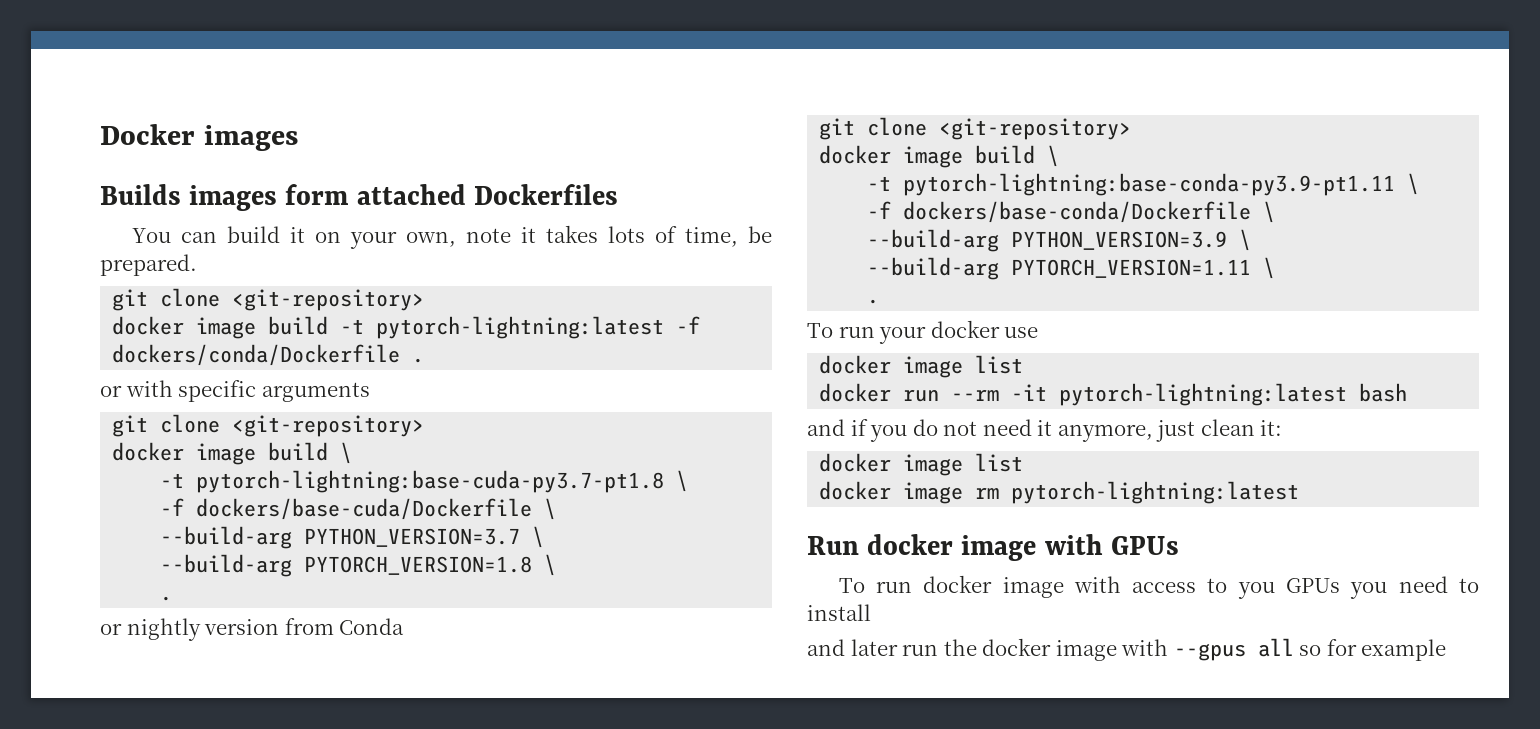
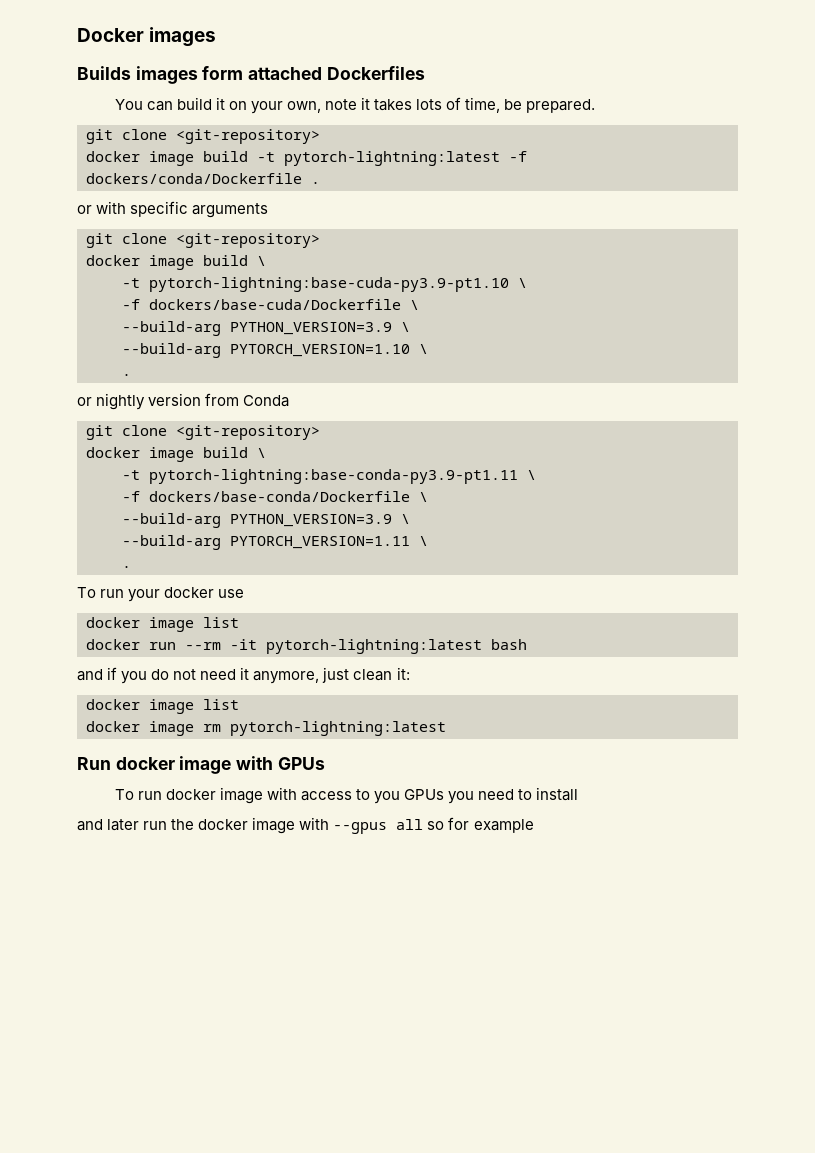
[196,470,665,493] pytorch-lightning:base-cuda-py3.7-pt1.8 -> [149,277,509,292] pytorch-lightning:base-cuda-py3.9-pt1.10
[304,526,545,548] [160,554,533,577] PYTHON_VERSION=3.7 \ // --build-arg PYTORCH_VERSION=1.8 -> [230,322,410,335] [122,343,410,358] PYTHON_VERSION=3.9 \ // --build-arg PYTORCH_VERSION=1.10

